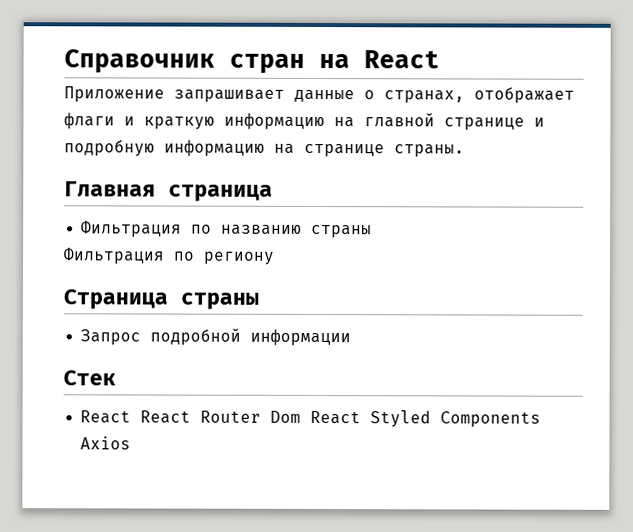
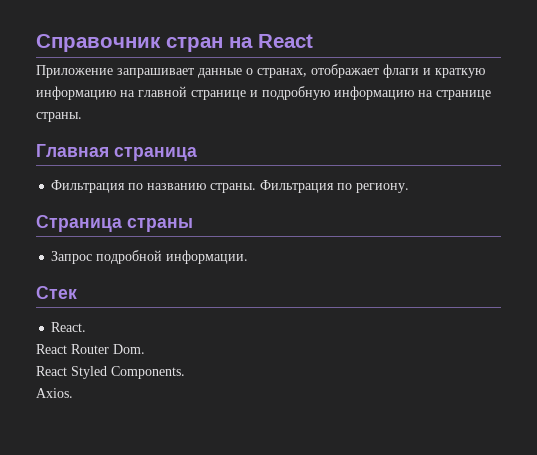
[311,224,373,239] [64,247,275,265] страны // Фильтрация по региону -> [210,180,410,193] страны. Фильтрация по региону.
[250,328,352,347] информации -> [166,250,249,264] информации.
[80,410,132,424] React -> [51,322,87,332] React. //
[270,410,302,423] Dom -> [113,344,145,354] Dom. //
[440,411,542,428] [80,436,132,450] Components Axios -> [111,366,185,379] [36,388,73,398] Components. // Axios.

